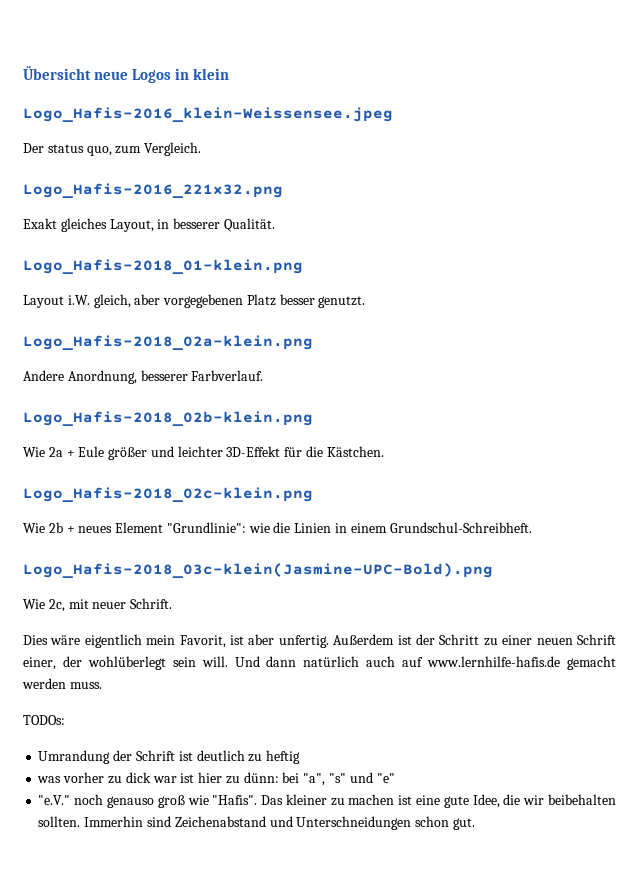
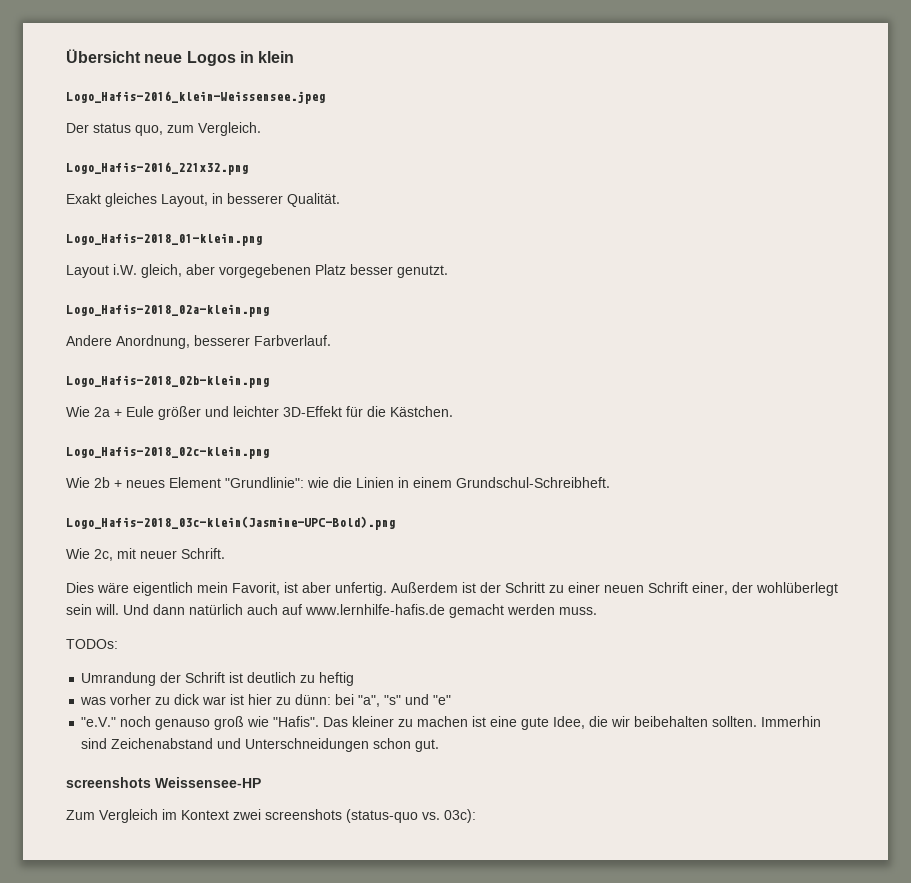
(475, 824) none -> [66,777,261,788] [66,809,476,823] // screenshots Weissensee-HP // Zum Vergleich im Kontext zwei screenshots (status-quo vs. 03c):

